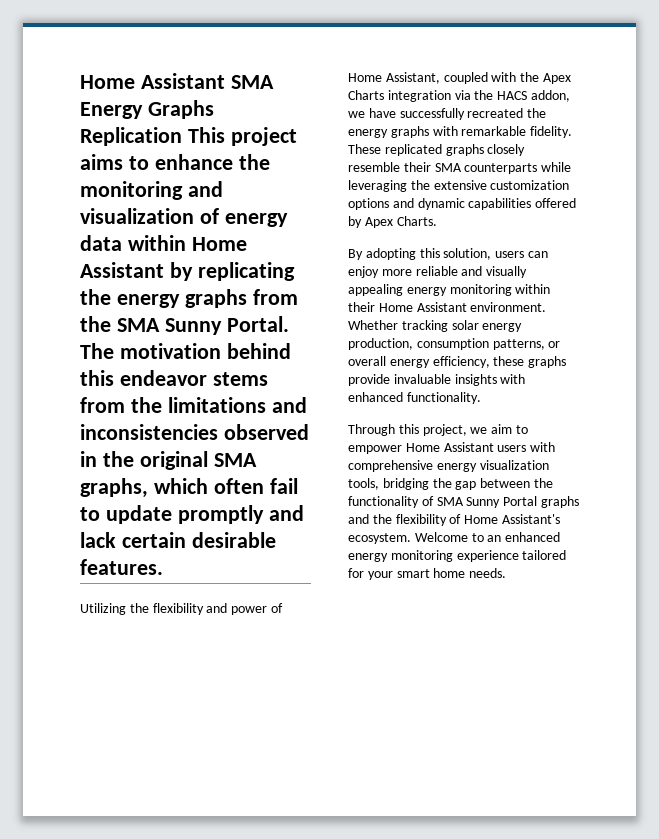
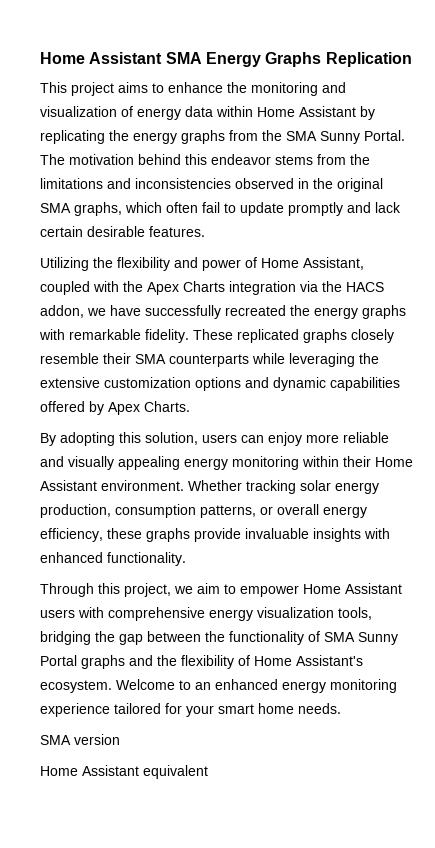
(182, 136) none -> (412, 59) //
(507, 573) none -> [40,734,120,745] [40,765,208,779] // SMA version // Home Assistant equivalent

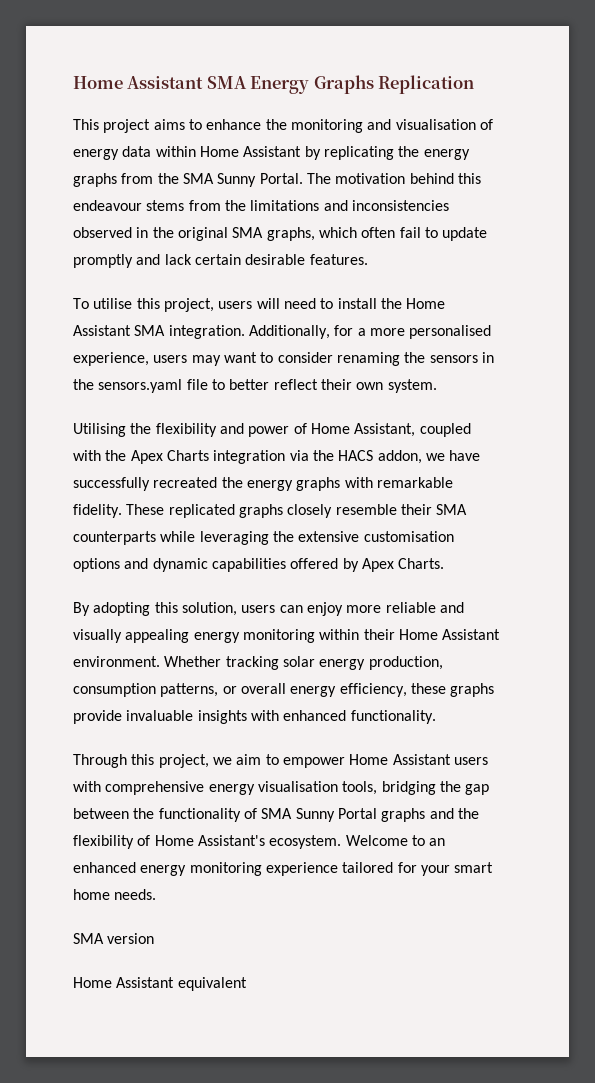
[40,106,117,117] visualization -> [395,119,476,130] visualisation
[211,154,271,165] endeavor -> [73,200,142,211] endeavour
[40,257,89,271] Utilizing -> [73,298,446,312] [73,325,492,339] [73,352,494,366] [73,379,437,393] [73,423,126,437] To utilise this project, users will need to install the Home Assistant SMA integration. Additionally, for a more personalised experience, users may want to consider renaming the sensors in the sensors.yaml file to better reflect their own system. // Utilising
[104,377,191,388] customization -> [363,531,454,542] customisation
[257,607,334,618] visualization -> [257,781,338,792] visualisation

